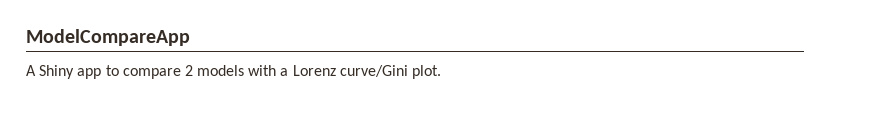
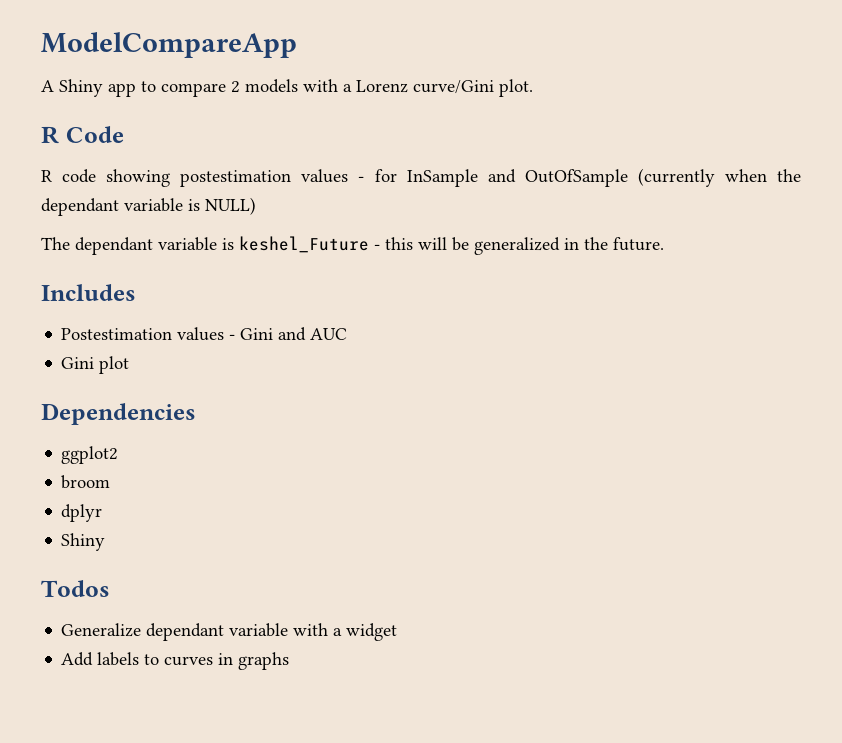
(442, 72) none -> [41,126,124,144] [41,168,801,187] [41,197,256,216] [41,236,664,255] [41,284,136,301] [61,327,348,341] [61,356,130,374] [41,403,196,425] [61,446,119,464] [61,475,111,489] [61,504,103,522] [61,533,106,551] [41,580,110,597] [61,623,398,641] [61,652,290,670] // R Code // R code showing postestimation values - for InSample and OutOfSample (currently when the dependant variable is NULL) // The dependant variable is keshel_Future - this will be generalized in the future. // Includes // Postestimation values - Gini and AUC // Gini plot // Dependencies // ggplot2 // broom // dplyr // Shiny // Todos // Generalize dependant variable with a widget // Add labels to curves in graphs

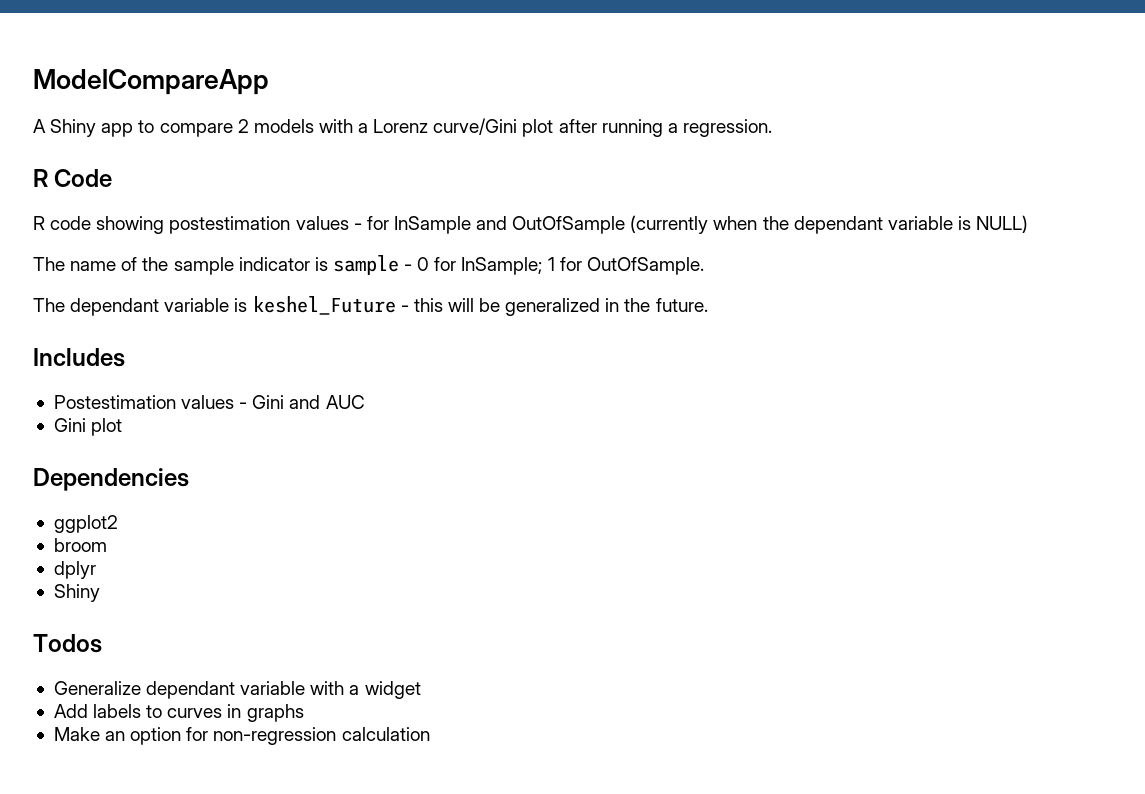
[499,79,533,97] plot. -> [522,119,772,137] plot after running a regression.
(256, 206) none -> [33,255,704,275] // The name of the sample indicator is sample - 0 for InSample; 1 for OutOfSample.
(290, 661) none -> [53,727,430,745] // Make an option for non-regression calculation

